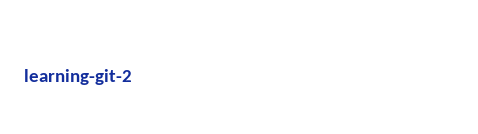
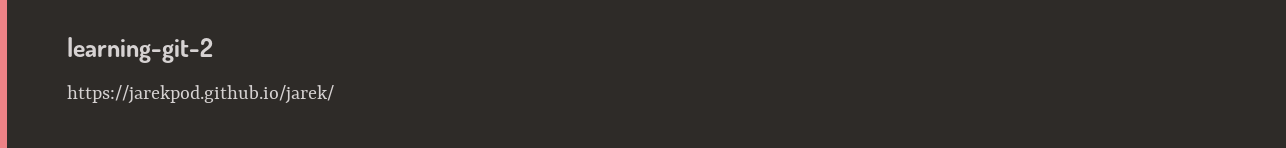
(132, 77) none -> [67,85,334,104] // https://jarekpod.github.io/jarek/

